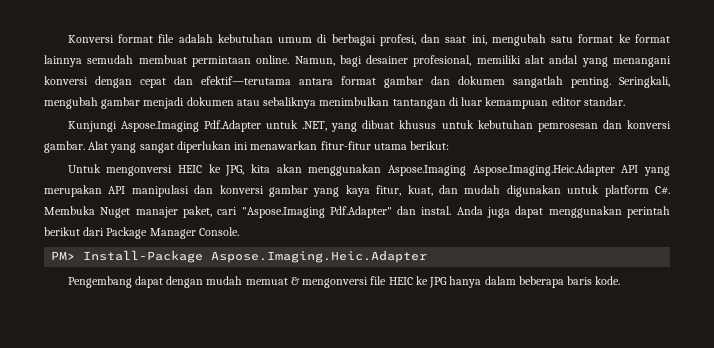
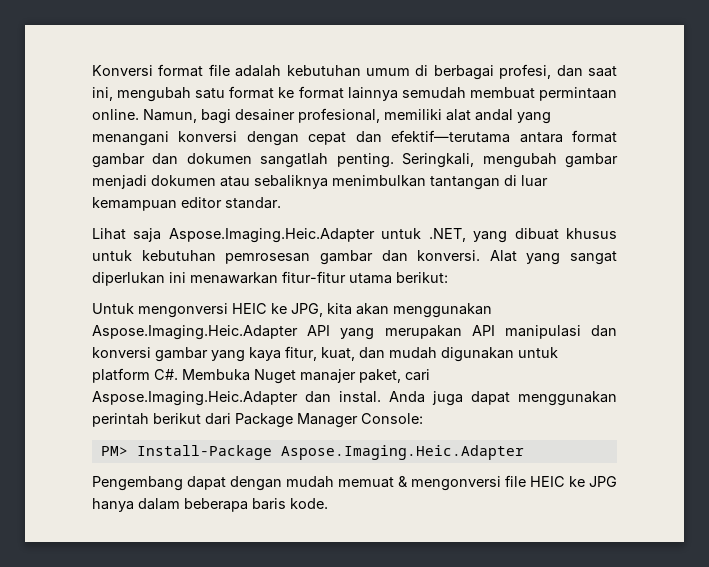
[67,120,261,132] Kunjungi Aspose.Imaging Pdf.Adapter -> [92,228,375,243] Lihat saja Aspose.Imaging.Heic.Adapter
[602,120,672,129] [44,141,85,153] dan konversi gambar. -> [319,250,481,265] gambar dan konversi.
[388,165,467,176] Aspose.Imaging -> (492, 310) none
[241,206,392,218] "Aspose.Imaging Pdf.Adapter" -> [92,391,298,406] Aspose.Imaging.Heic.Adapter
[198,227,239,236] Console. -> [361,413,423,424] Console:

